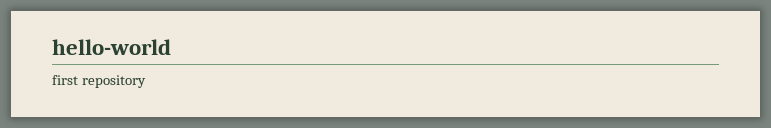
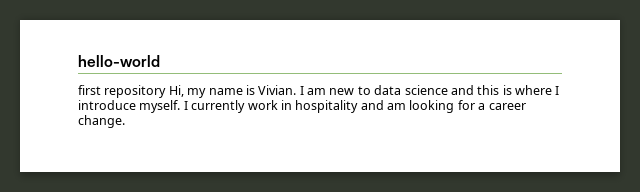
(146, 81) none -> [168,85,560,98] [78,100,526,113] [78,115,125,128] Hi, my name is Vivian. I am new to data science and this is where I introduce myself. I currently work in hospitality and am looking for a career change.

